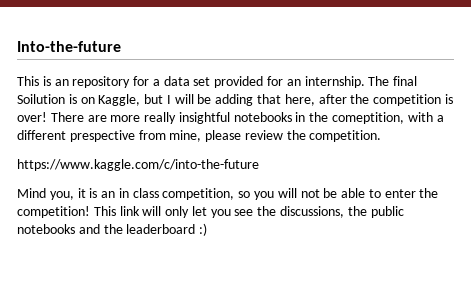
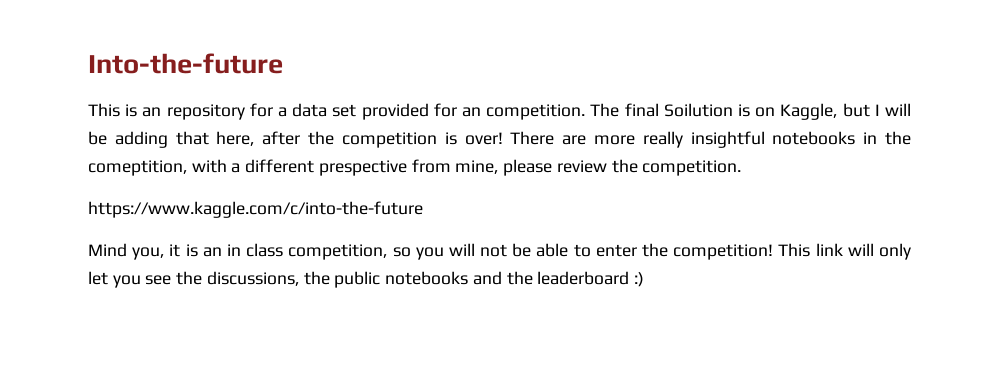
[304,76,365,88] internship. -> [486,104,586,120] competition.

